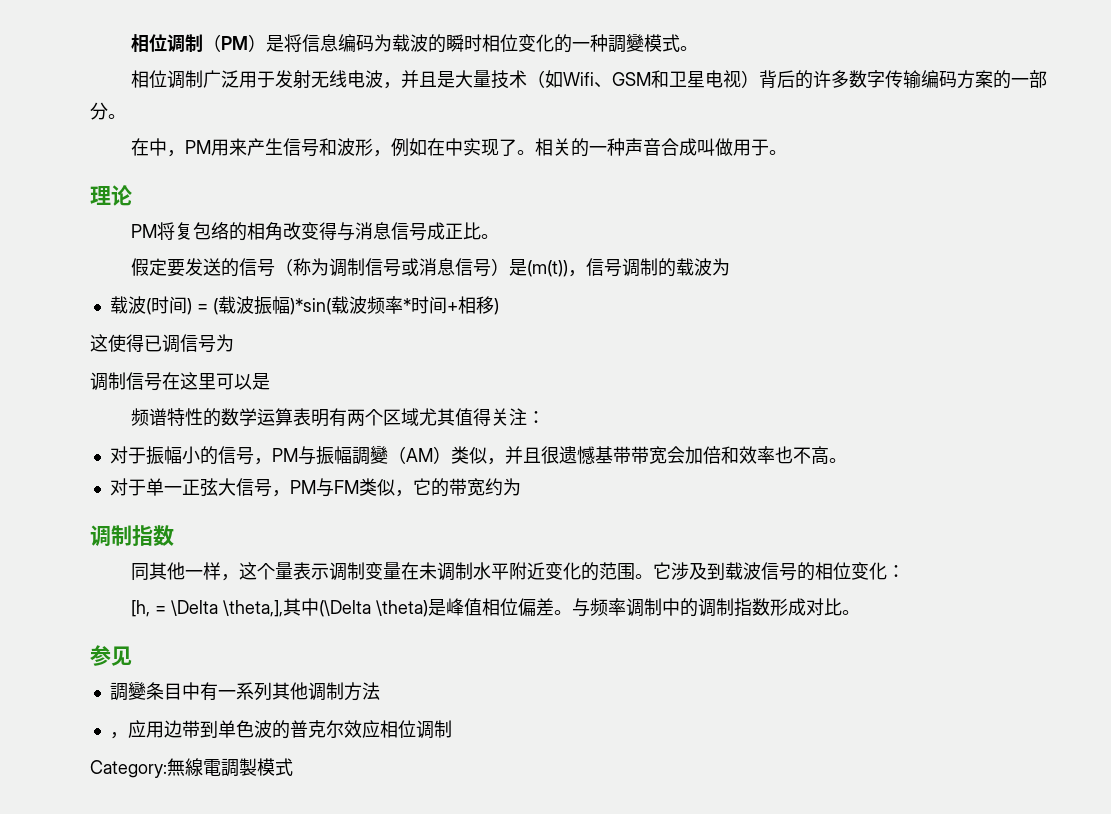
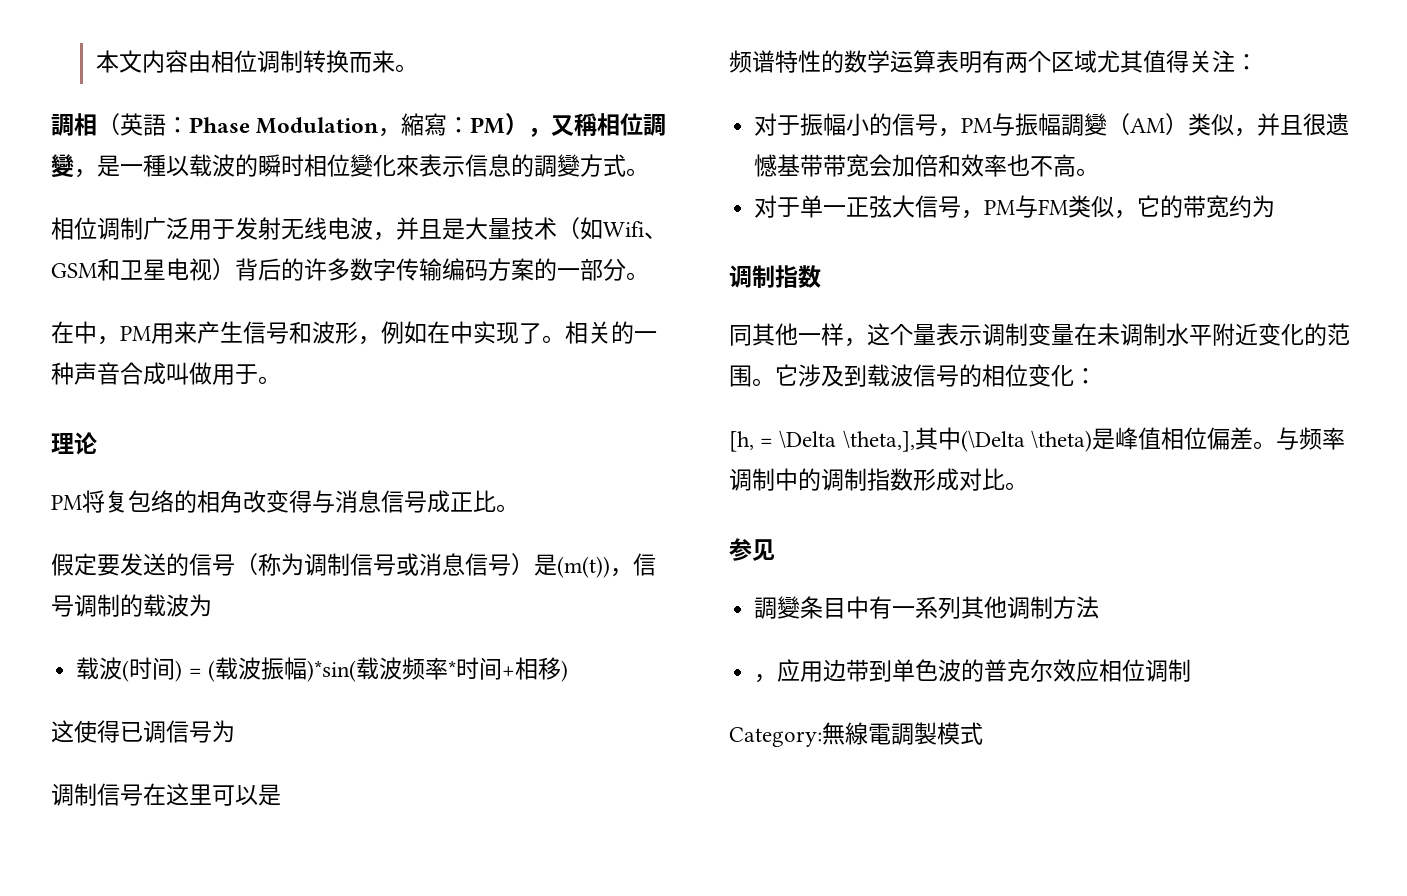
[131,33,663,53] 相位调制（PM）是将信息编码为载波的瞬时相位变化的一种調變模 -> [95,50,418,73] [51,113,667,137] [51,154,603,178] 本文内容由相位调制转换而来。 // 調相（英語：Phase Modulation，縮寫：PM），又稱相位調變，是一種以载波的瞬时相位變化來表示信息的調變方

